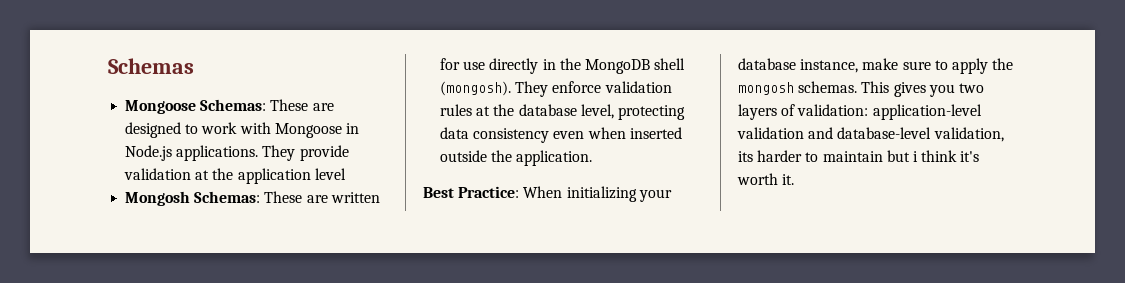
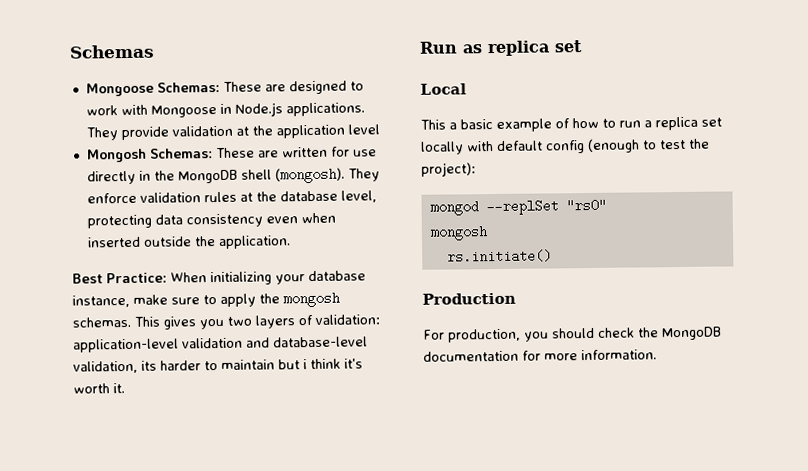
(795, 179) none -> [419,40,583,57] [420,83,467,95] [420,116,722,132] [420,138,710,155] [421,162,476,177] [429,198,607,216] [429,226,488,241] [446,249,552,264] [422,292,516,305] [423,326,722,343] [423,349,657,362] // Run as replica set // Local // This a basic example of how to run a replica set locally with default config (enough to test the project): // mongod --replSet "rs0" // mongosh // rs.initiate() // Production // For production, you should check the MongoDB documentation for more information.

